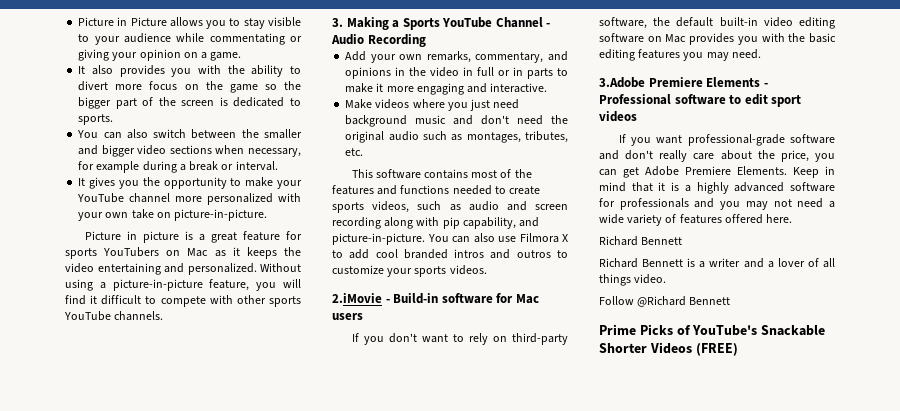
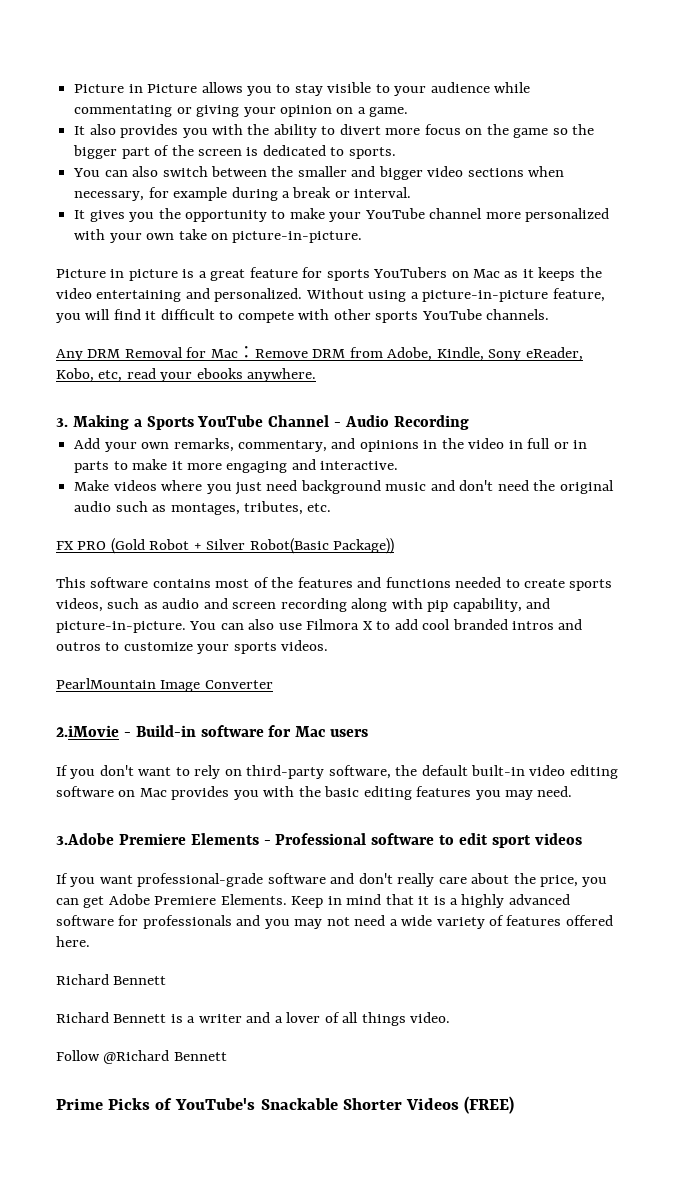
(164, 316) none -> [56,346,583,361] [56,368,317,382] // Any DRM Removal for Mac：Remove DRM from Adobe, Kindle, Sony eReader, Kobo, etc, read your ebooks anywhere.
(364, 152) none -> [56,538,395,554] // FX PRO (Gold Robot + Silver Robot(Basic Package))
(487, 270) none -> [56,678,273,692] // PearlMountain Image Converter

